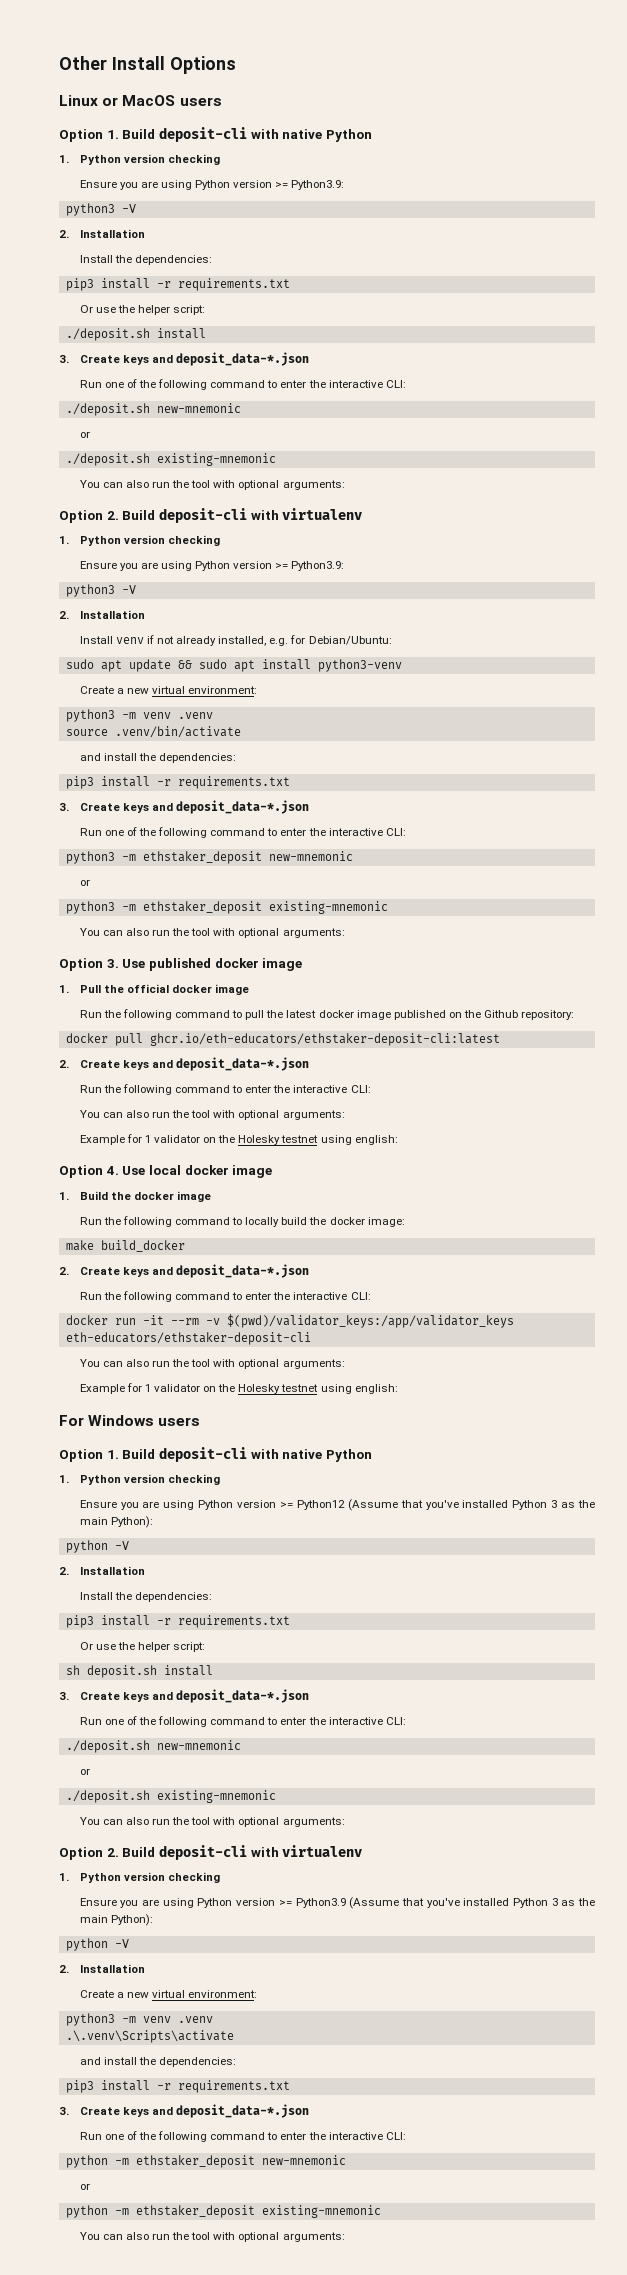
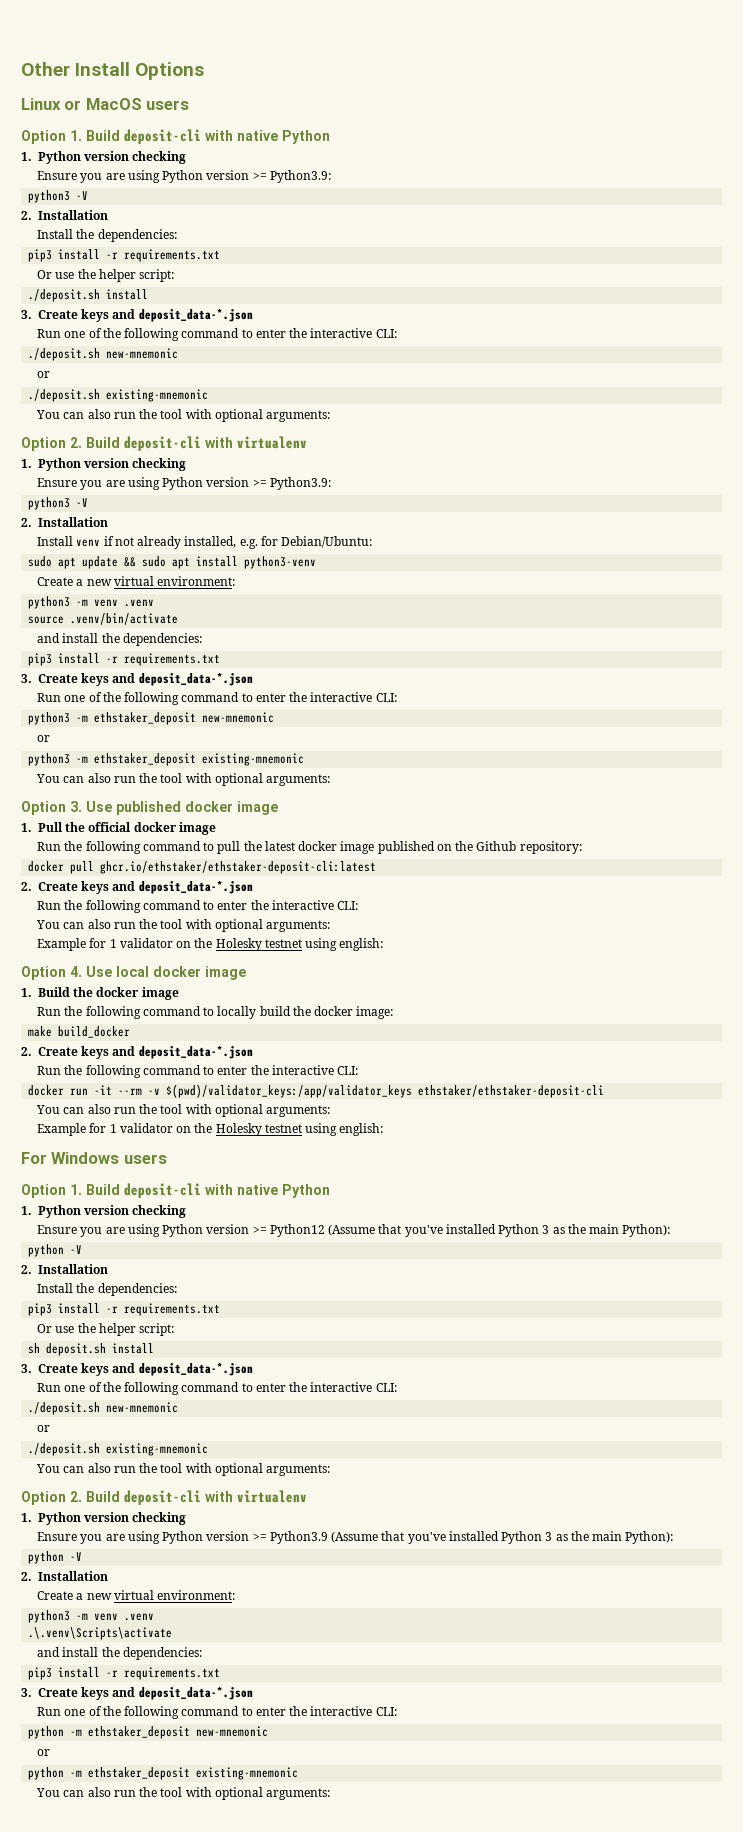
[149,1033,500,1046] ghcr.io/eth-educators/ethstaker-deposit-cli:latest -> [100,861,377,874] ghcr.io/ethstaker/ethstaker-deposit-cli:latest
[65,1332,311,1345] eth-educators/ethstaker-deposit-cli -> [418,1085,605,1098] ethstaker/ethstaker-deposit-cli

